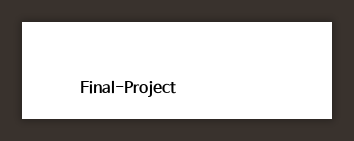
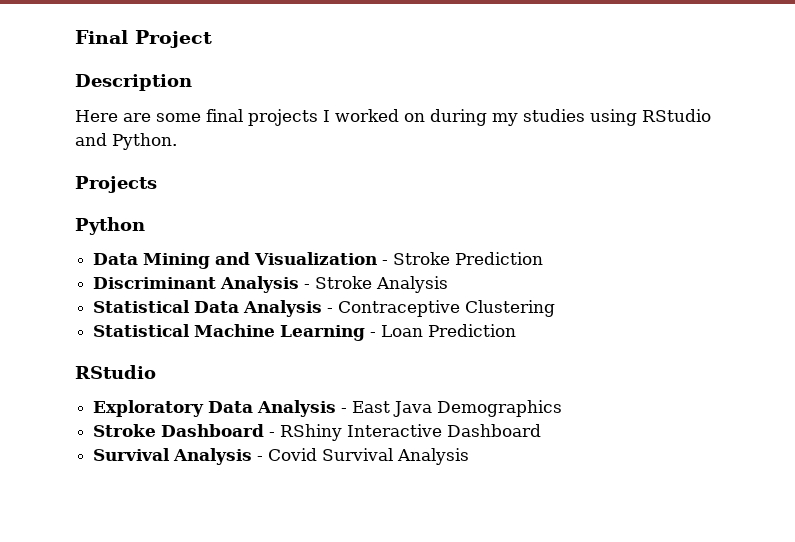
[80,80,176,98] Final-Project -> [75,30,212,48] [75,74,192,91] [75,109,711,126] [75,133,177,150] [75,176,157,193] [75,217,145,235] [93,252,544,269] [93,276,449,293] [93,300,556,317] [93,324,517,341] [75,365,156,379] [93,400,563,417] [93,424,542,441] [93,448,470,465] Final Project // Description // Here are some final projects I worked on during my studies using RStudio and Python. // Projects // Python // Data Mining and Visualization - Stroke Prediction // Discriminant Analysis - Stroke Analysis // Statistical Data Analysis - Contraceptive Clustering // Statistical Machine Learning - Loan Prediction // RStudio // Exploratory Data Analysis - East Java Demographics // Stroke Dashboard - RShiny Interactive Dashboard // Survival Analysis - Covid Survival Analysis

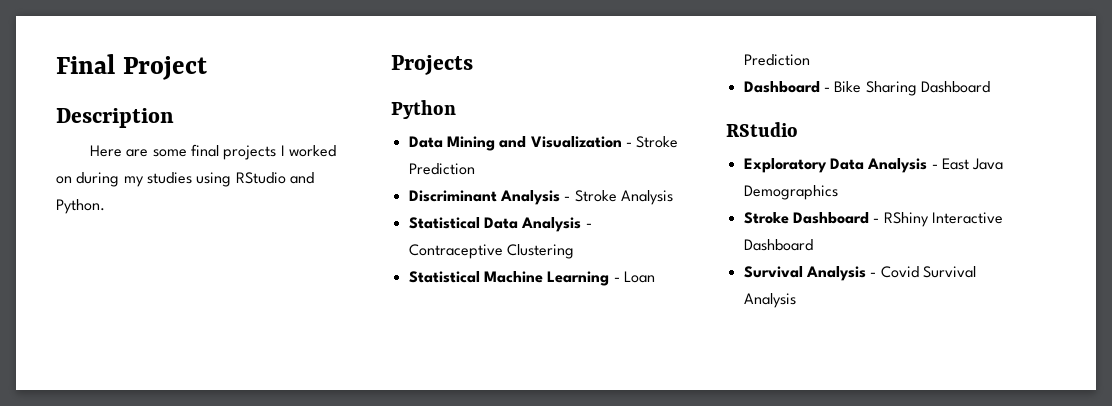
(517, 330) none -> [743,81,990,96] // Dashboard - Bike Sharing Dashboard

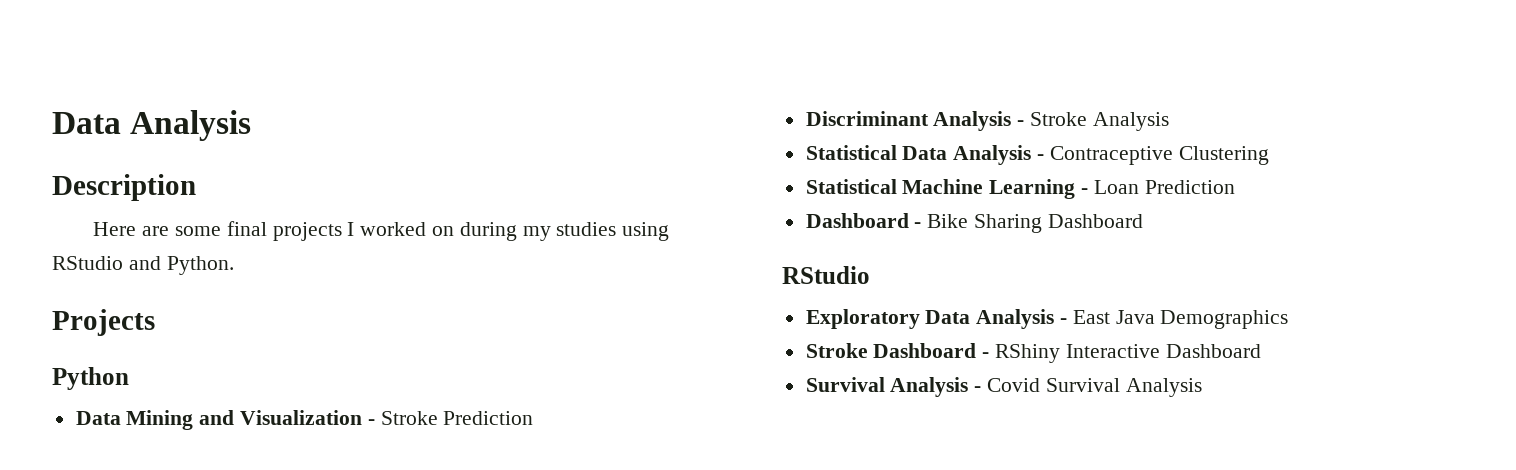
[56,54,207,80] Final Project -> [52,110,252,141] Data Analysis

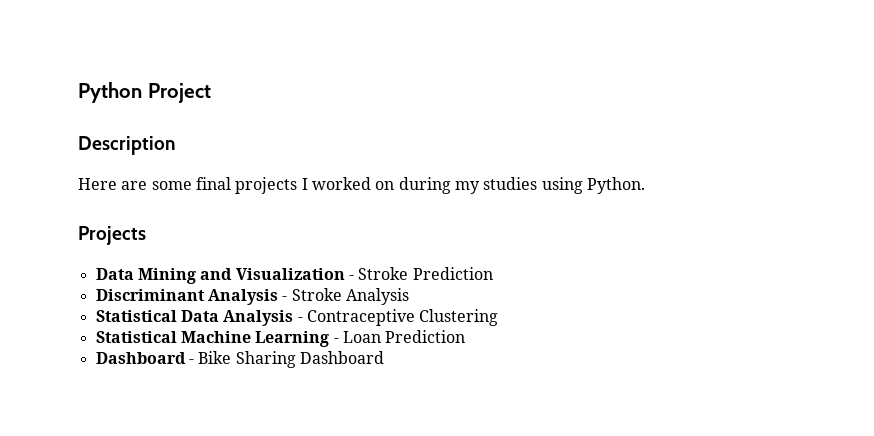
[52,110,252,141] Data Analysis -> [78,82,211,103] Python Project
[52,256,161,270] RStudio and -> (583, 185) none
[52,367,129,390] // Python -> (146, 235) none
[782,266,870,284] [805,309,1289,329] [805,343,1261,363] [805,377,1202,397] // RStudio // Exploratory Data Analysis - East Java Demographics // Stroke Dashboard - RShiny Interactive Dashboard // Survival Analysis - Covid Survival Analysis -> (384, 357) none

